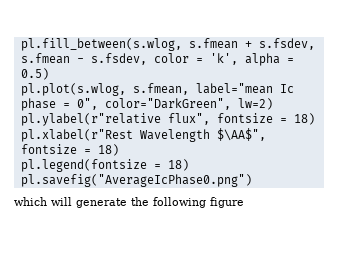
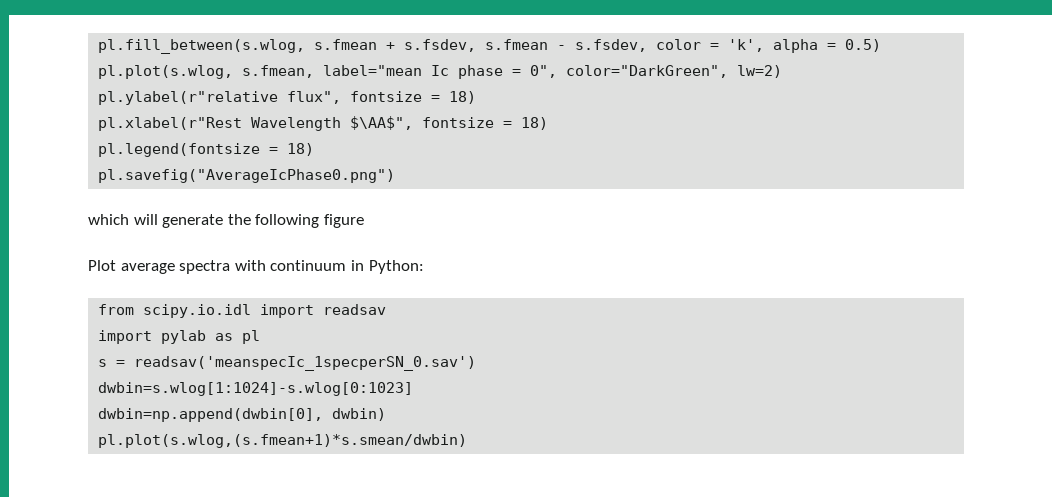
(244, 202) none -> [88,260,424,274] [98,304,387,318] [98,330,261,344] [98,356,477,371] [98,382,414,396] [98,408,387,422] [98,434,468,448] // Plot average spectra with continuum in Python: // from scipy.io.idl import readsav // import pylab as pl // s = readsav('meanspecIc_1specperSN_0.sav') // dwbin=s.wlog[1:1024]-s.wlog[0:1023] // dwbin=np.append(dwbin[0], dwbin) // pl.plot(s.wlog,(s.fmean+1)*s.smean/dwbin)

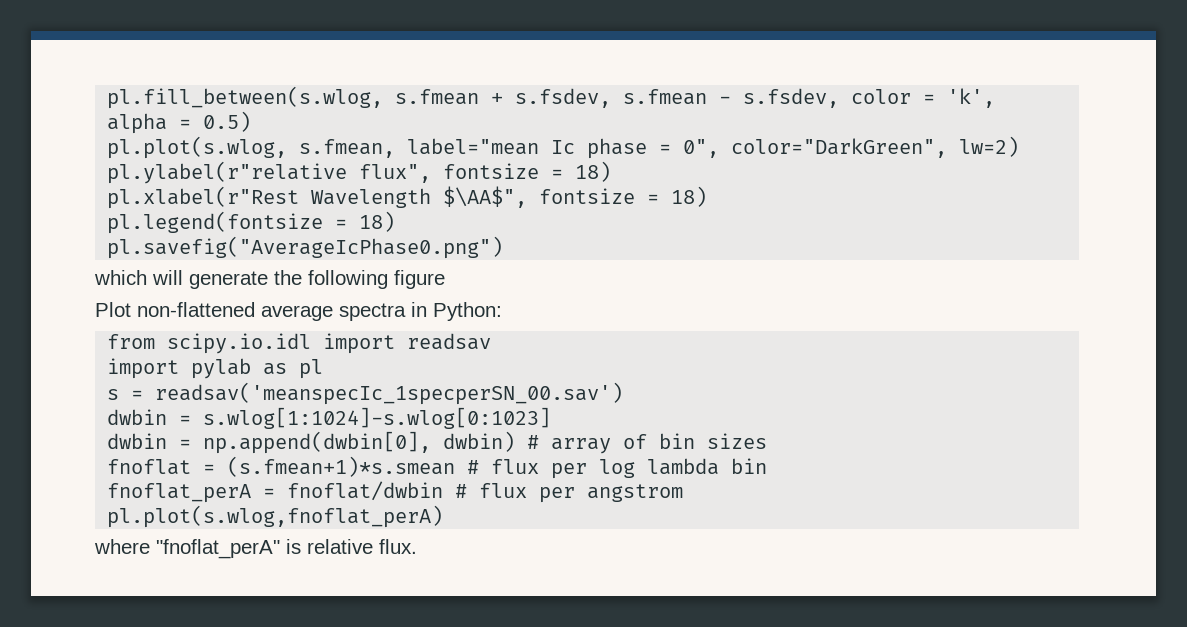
(116, 265) none -> [137,302,255,317] non-flattened
[234,260,347,271] with continuum -> (406, 312) none
[134,356,477,371] [98,382,414,396] [98,408,387,422] [98,434,468,448] readsav('meanspecIc_1specperSN_0.sav') // dwbin=s.wlog[1:1024]-s.wlog[0:1023] // dwbin=np.append(dwbin[0], dwbin) // pl.plot(s.wlog,(s.fmean+1)*s.smean/dwbin) -> [155,382,624,405] [107,407,552,429] [107,431,768,454] [107,456,768,479] [107,481,684,503] [107,505,444,528] [94,539,417,559] readsav('meanspecIc_1specperSN_00.sav') // dwbin = s.wlog[1:1024]-s.wlog[0:1023] // dwbin = np.append(dwbin[0], dwbin) # array of bin sizes // fnoflat = (s.fmean+1)*s.smean # flux per log lambda bin // fnoflat_perA = fnoflat/dwbin # flux per angstrom // pl.plot(s.wlog,fnoflat_perA) // where "fnoflat_perA" is relative flux.

